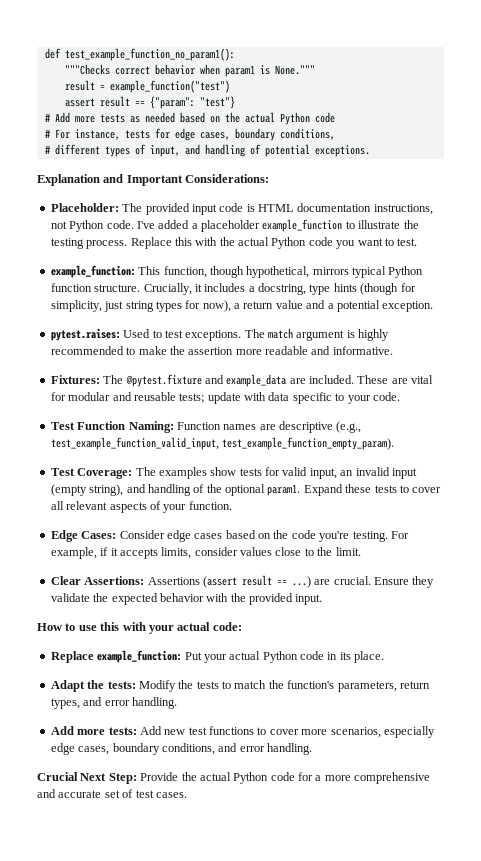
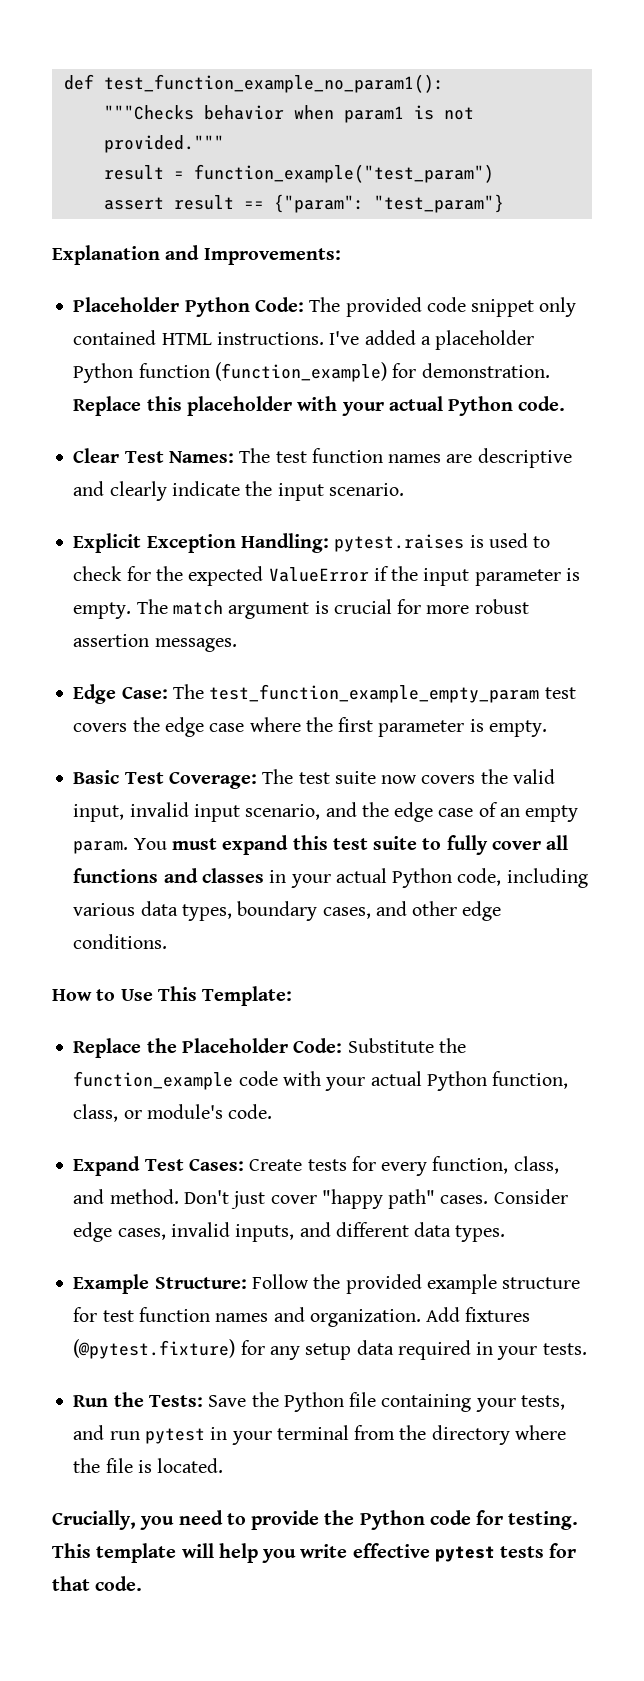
[64,48,235,61] test_example_function_no_param1(): -> [103,74,444,93] test_function_example_no_param1():
[114,66,150,75] correct -> (194, 112) none
[274,65,315,75] None.""" -> [443,107,474,120] [103,135,224,153] not provided."""
[109,80,230,93] example_function("test") -> [193,164,494,183] function_example("test_param")
[199,96,235,109] [44,112,335,125] [44,128,335,141] [44,144,370,157] [37,174,270,186] [50,203,433,215] [50,219,419,232] [50,237,418,249] [50,265,424,278] [50,283,416,295] [50,300,434,312] [50,328,390,341] [50,346,393,355] [50,374,434,387] [50,392,400,404] [50,421,362,433] [50,437,395,450] [50,467,280,479] "test"} // # Add more tests as needed based on the actual Python code // # For instance, tests for edge cases, boundary conditions, // # different types of input, and handling of potential exceptions. // Explanation and Important Considerations: // Placeholder: The provided input code is HTML documentation instructions, not Python code. I've added a placeholder example_function to illustrate the testing process. Replace this with the actual Python code you want to test. // example_function: This function, though hypothetical, mirrors typical Python function structure. Crucially, it includes a docstring, type hints (though for simplicity, just string types for now), a return value and a potential exception. // pytest.raises: Used to test exceptions. The match argument is highly recommended to make the assertion more readable and informative. // Fixtures: The @pytest.fixture and example_data are included. These are vital for modular and reusable tests; update with data specific to your code. // Test Function Naming: Function names are descriptive (e.g., test_example_function_valid_input, test_example_function_empty_param). // Test Coverage: The examples show tests for -> [373,194,504,213] [52,245,341,265] [73,297,577,317] [73,330,535,350] [73,362,550,383] [73,396,566,416] [73,448,572,468] [73,481,404,501] [73,533,551,553] [73,566,580,586] [73,599,529,619] [73,634,237,652] [73,684,576,704] [73,717,547,737] [73,769,508,789] "test_param"} // Explanation and Improvements: // Placeholder Python Code: The provided code snippet only contained HTML instructions. I've added a placeholder Python function (function_example) for demonstration. Replace this placeholder with your actual Python code. // Clear Test Names: The test function names are descriptive and clearly indicate the input scenario. // Explicit Exception Handling: pytest.raises is used to check for the expected ValueError if the input parameter is empty. The match argument is crucial for more robust assertion messages. // Edge Case: The test_function_example_empty_param test covers the edge case where the first parameter is empty. // Basic Test Coverage: The test suite now covers the
[340,470,354,476] an -> (125, 813) none
[50,484,442,496] [50,501,232,513] [50,530,409,542] [50,547,361,559] [50,575,435,588] [50,593,323,605] [37,622,242,634] [50,650,385,663] [50,680,430,692] [50,697,177,709] [50,726,435,738] [50,743,312,755] [37,772,431,784] [37,789,187,798] (empty string), and handling of the optional param1. Expand these tests to cover all relevant aspects of your function. // Edge Cases: Consider edge cases based on the code you're testing. For example, if it accepts limits, consider values close to the limit. // Clear Assertions: Assertions (assert result == ...) are crucial. Ensure they validate the expected behavior with the provided input. // How to use this with your actual code: // Replace example_function: Put your actual Python code in its place. // Adapt the tests: Modify the tests to match the function's parameters, return types, and error handling. // Add more tests: Add new test functions to cover more scenarios, especially edge cases, boundary conditions, and error handling. // Crucial Next Step: Provide the actual Python code for a more comprehensive and accurate set of test cases. -> [245,802,579,822] [73,835,569,855] [73,868,588,888] [73,901,502,921] [73,934,168,949] [52,986,293,1006] [73,1038,466,1058] [73,1071,569,1091] [73,1104,273,1122] [73,1156,559,1176] [73,1189,568,1209] [73,1222,506,1242] [73,1274,581,1294] [73,1307,531,1327] [73,1339,587,1360] [73,1392,565,1412] [73,1425,566,1445] [73,1458,224,1473] [52,1510,579,1530] [52,1543,577,1563] [52,1576,143,1591] scenario, and the edge case of an empty param. You must expand this test suite to fully cover all functions and classes in your actual Python code, including various data types, boundary cases, and other edge conditions. // How to Use This Template: // Replace the Placeholder Code: Substitute the function_example code with your actual Python function, class, or module's code. // Expand Test Cases: Create tests for every function, class, and method. Don't just cover "happy path" cases. Consider edge cases, invalid inputs, and different data types. // Example Structure: Follow the provided example structure for test function names and organization. Add fixtures (@pytest.fixture) for any setup data required in your tests. // Run the Tests: Save the Python file containing your tests, and run pytest in your terminal from the directory where the file is located. // Crucially, you need to provide the Python code for testing. This template will help you write effective pytest tests for that code.

